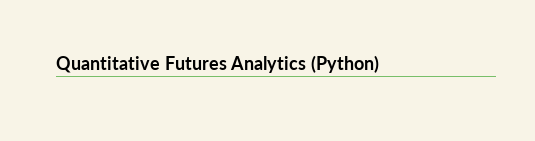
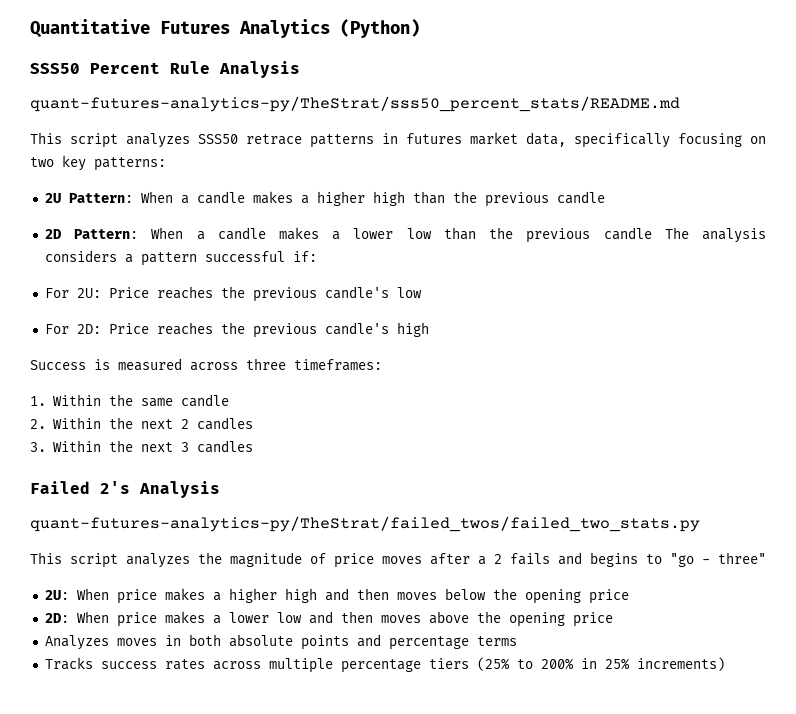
(380, 64) none -> [30,61,300,78] [30,96,680,112] [30,132,766,148] [30,155,166,171] [44,191,605,207] [44,227,767,243] [44,250,317,266] [44,286,422,302] [44,322,429,338] [30,358,382,371] [30,394,229,407] [30,417,253,430] [30,440,253,453] [30,481,220,498] [30,516,700,532] [30,552,766,568] [44,588,629,604] [44,611,613,627] [44,634,517,650] [44,657,725,673] // SSS50 Percent Rule Analysis // quant-futures-analytics-py/TheStrat/sss50_percent_stats/README.md // This script analyzes SSS50 retrace patterns in futures market data, specifically focusing on two key patterns: // 2U Pattern: When a candle makes a higher high than the previous candle // 2D Pattern: When a candle makes a lower low than the previous candle The analysis considers a pattern successful if: // For 2U: Price reaches the previous candle's low // For 2D: Price reaches the previous candle's high // Success is measured across three timeframes: // 1. Within the same candle // 2. Within the next 2 candles // 3. Within the next 3 candles // Failed 2's Analysis // quant-futures-analytics-py/TheStrat/failed_twos/failed_two_stats.py // This script analyzes the magnitude of price moves after a 2 fails and begins to "go - three" // 2U: When price makes a higher high and then moves below the opening price // 2D: When price makes a lower low and then moves above the opening price // Analyzes moves in both absolute points and percentage terms // Tracks success rates across multiple percentage tiers (25% to 200% in 25% increments)

